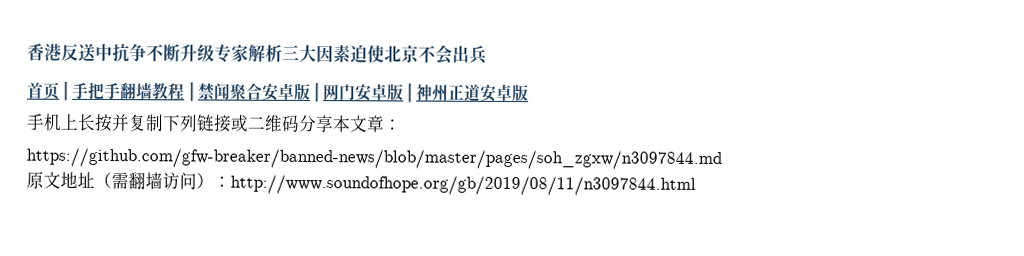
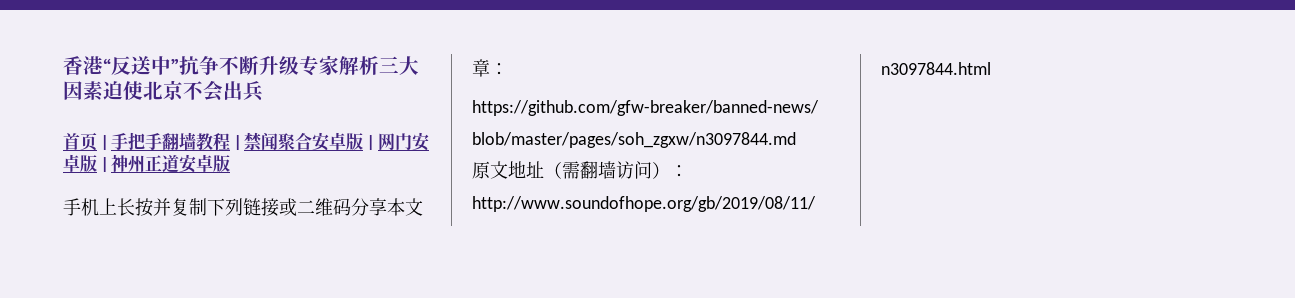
[61,43,113,62] 反送中 -> [103,56,179,75] “反送中”

